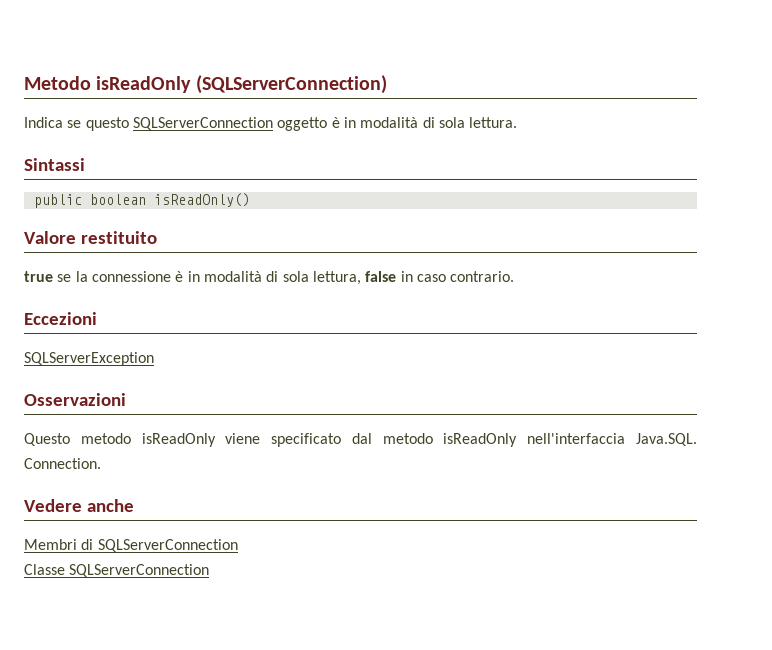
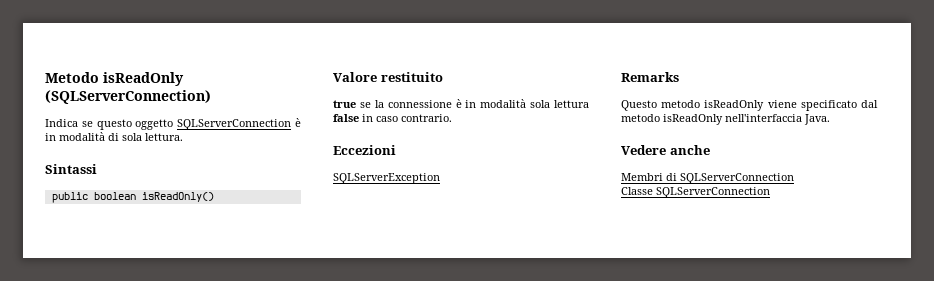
[132,117,328,131] SQLServerConnection oggetto -> [135,119,292,130] oggetto SQLServerConnection
[266,271,361,285] di sola lettura, -> [530,100,589,108] sola lettura
[24,393,126,406] Osservazioni -> [621,72,679,82] Remarks
[636,433,697,446] [24,458,101,469] Java.SQL. Connection. -> [804,114,830,125] Java.

